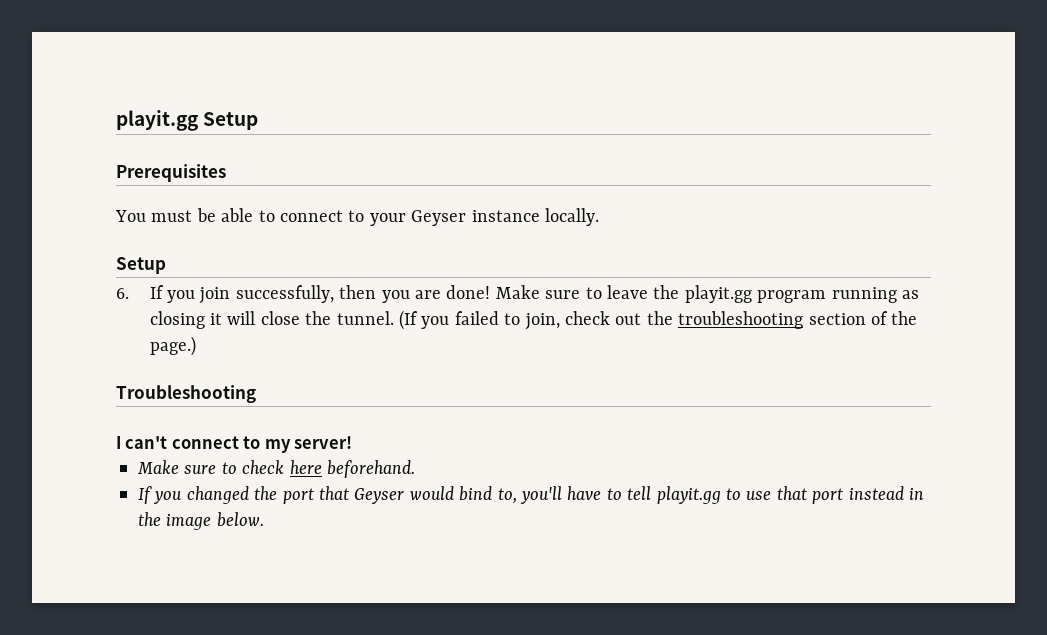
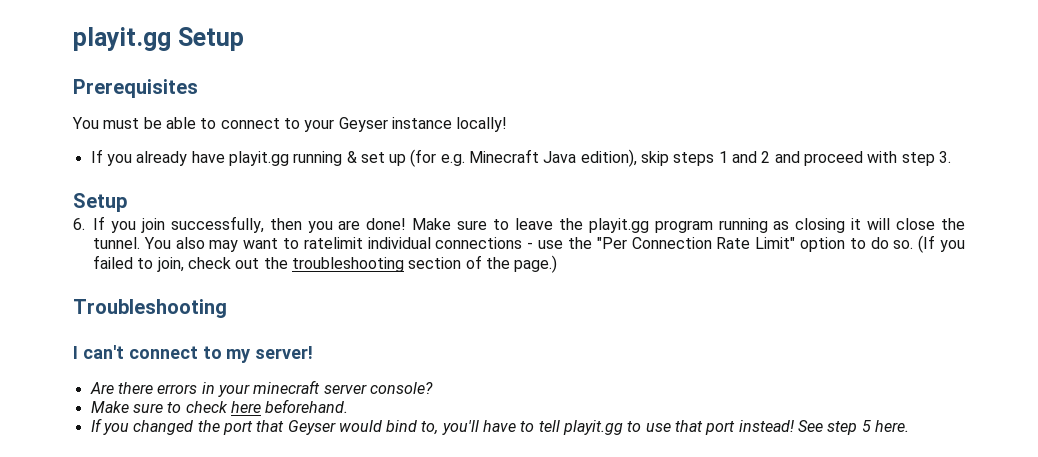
[545,208,599,226] locally. -> [456,117,508,132] [90,149,951,167] locally! // If you already have playit.gg running & set up (for e.g. Minecraft Java edition), skip steps 1 and 2 and proceed with step 3.
(394, 318) none -> [143,237,914,252] You also may want to ratelimit individual connections - use the "Per Connection Rate Limit" option to do so.
(353, 442) none -> [89,380,433,397] // Are there errors in your minecraft server console?
[848,486,924,500] [138,512,264,530] instead in the image below. -> [738,420,909,435] instead! See step 5 here.

